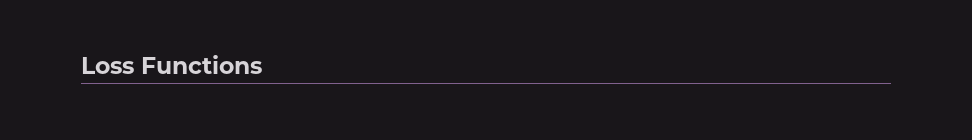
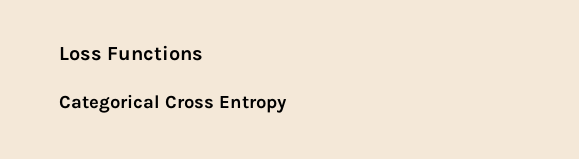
(262, 64) none -> [59,94,287,113] // Categorical Cross Entropy

